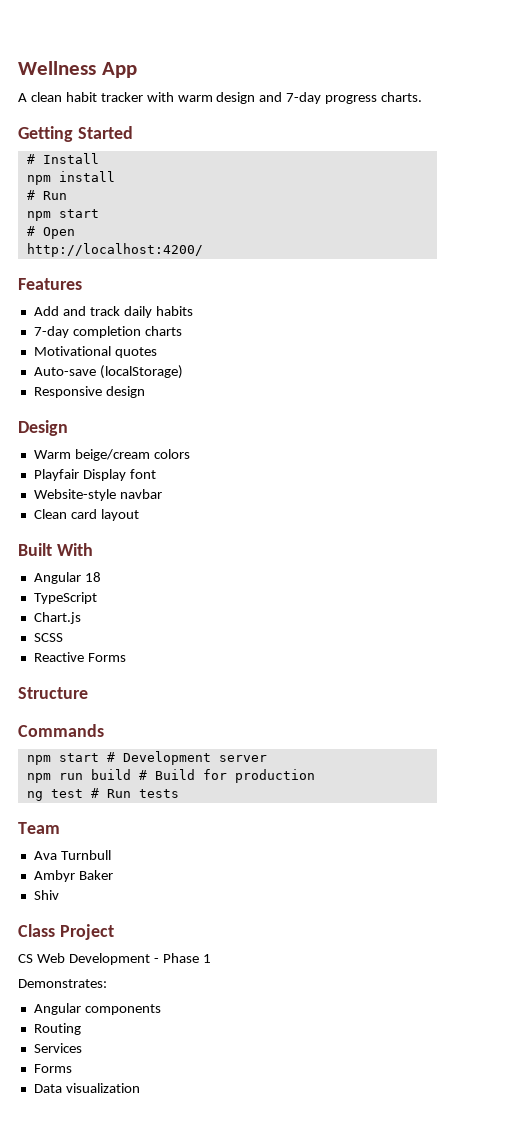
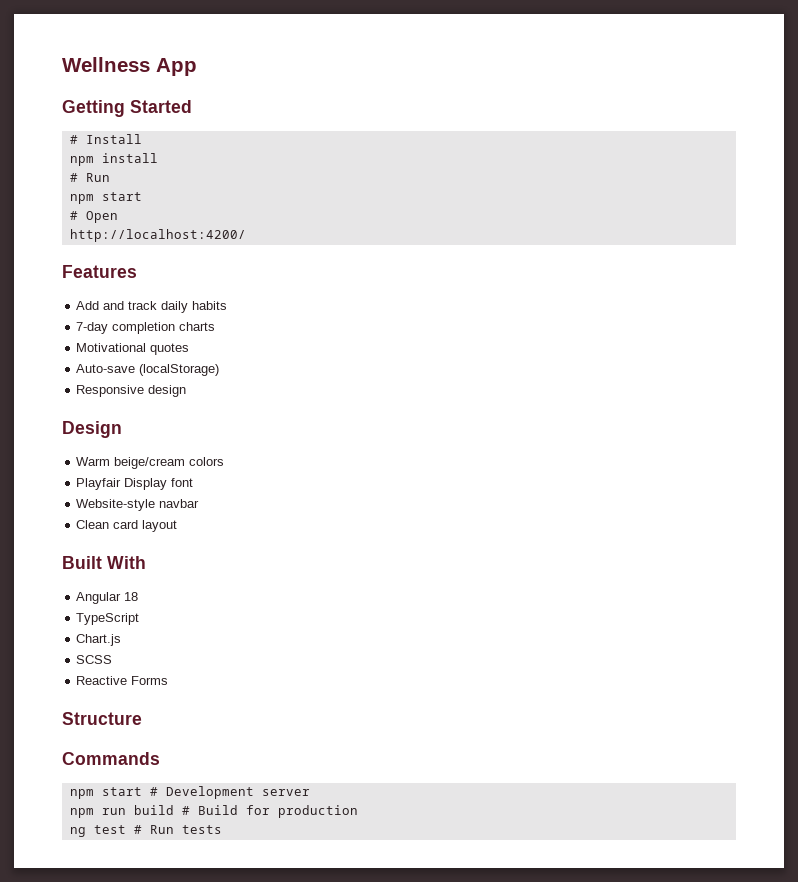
[18,92,423,104] // A clean habit tracker with warm design and 7-day progress charts. -> (197, 67) none
[18,822,60,834] [33,850,111,860] [33,870,113,882] [33,890,59,900] [18,924,114,940] [18,953,211,965] [18,979,107,988] [33,1003,161,1015] [33,1023,81,1035] [33,1043,82,1053] [33,1064,72,1073] [33,1083,140,1093] // Team // Ava Turnbull // Ambyr Baker // Shiv // Class Project // CS Web Development - Phase 1 // Demonstrates: // Angular components // Routing // Services // Forms // Data visualization -> (222, 829) none

